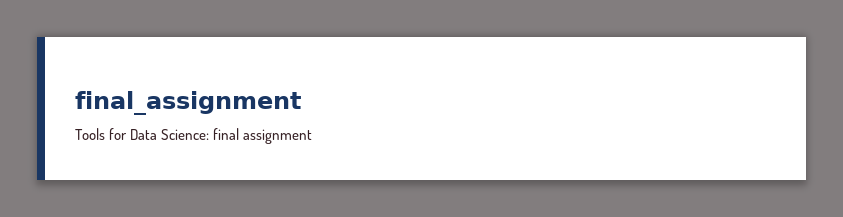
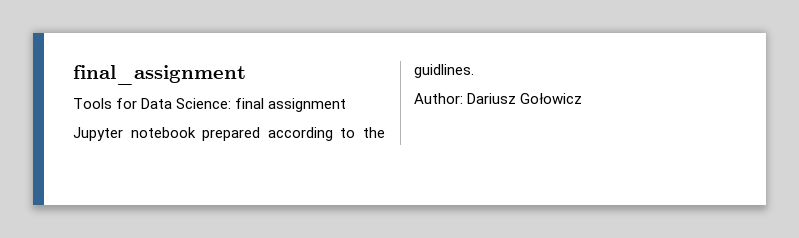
(313, 136) none -> [73,127,385,141] [414,64,474,78] [414,93,583,104] // Jupyter notebook prepared according to the guidlines. // Author: Dariusz Gołowicz

